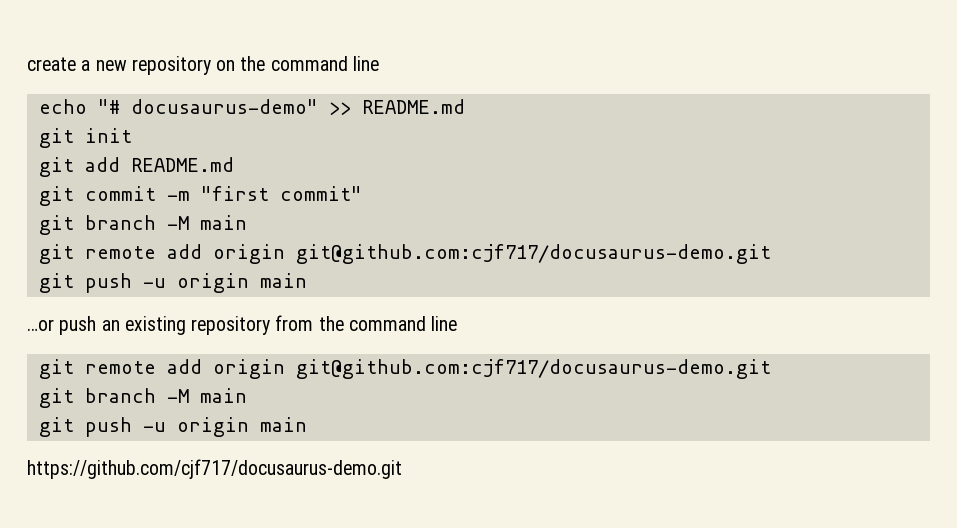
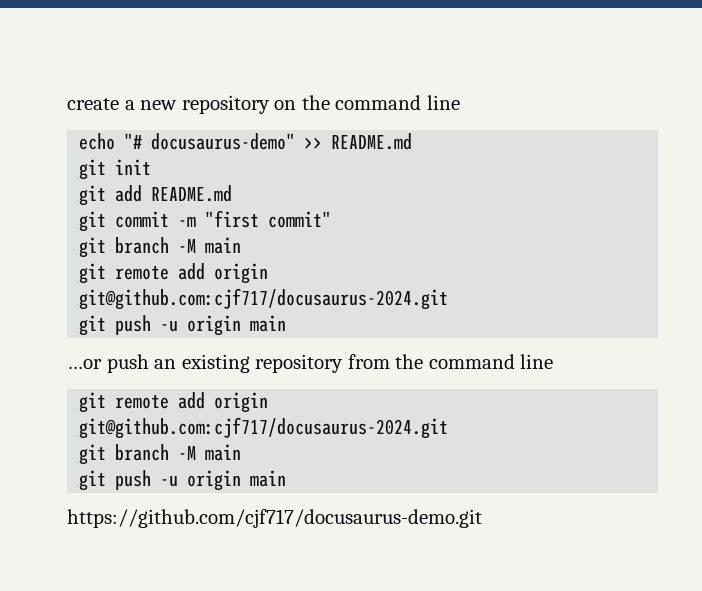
[295,244,771,264] git@github.com:cjf717/docusaurus-demo.git -> [79,288,449,310] git@github.com:cjf717/docusaurus-2024.git
[295,359,771,379] git@github.com:cjf717/docusaurus-demo.git -> [79,417,449,439] git@github.com:cjf717/docusaurus-2024.git

